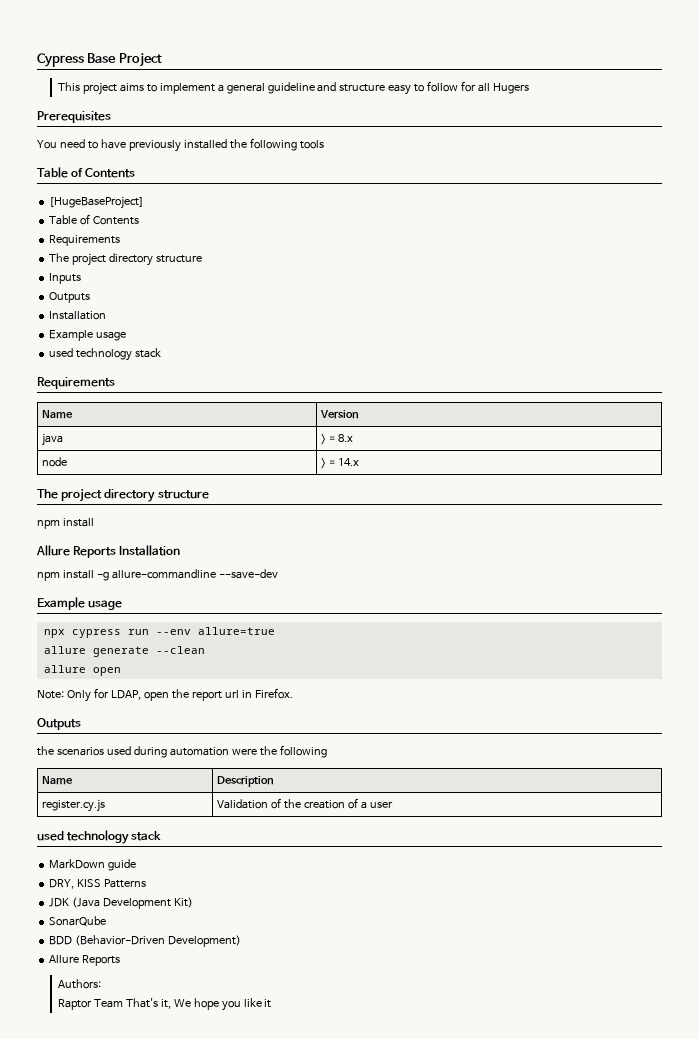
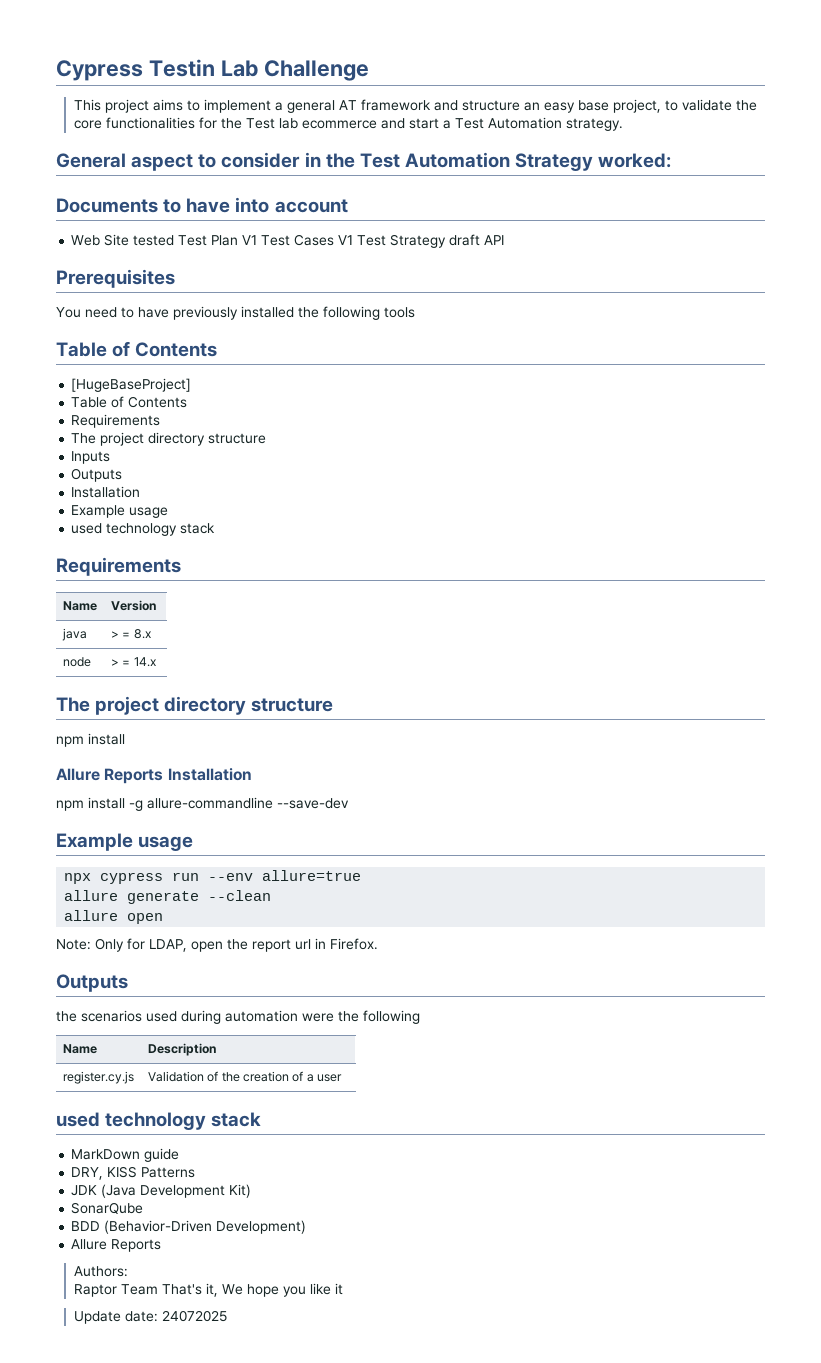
[87,53,162,67] Base Project -> [148,59,369,81] Testin Lab Challenge
[267,81,530,95] guideline and structure easy to follow for all Hugers -> [339,99,758,113] [74,117,624,131] [56,152,672,171] [56,197,348,213] [71,234,505,248] AT framework and structure an easy base project, to validate the core functionalities for the Test lab ecommerce and start a Test Automation strategy. // General aspect to consider in the Test Automation Strategy worked: // Documents to have into account // Web Site tested Test Plan V1 Test Cases V1 Test Strategy draft API
(272, 1003) none -> [74,1310,228,1324] // Update date: 24072025

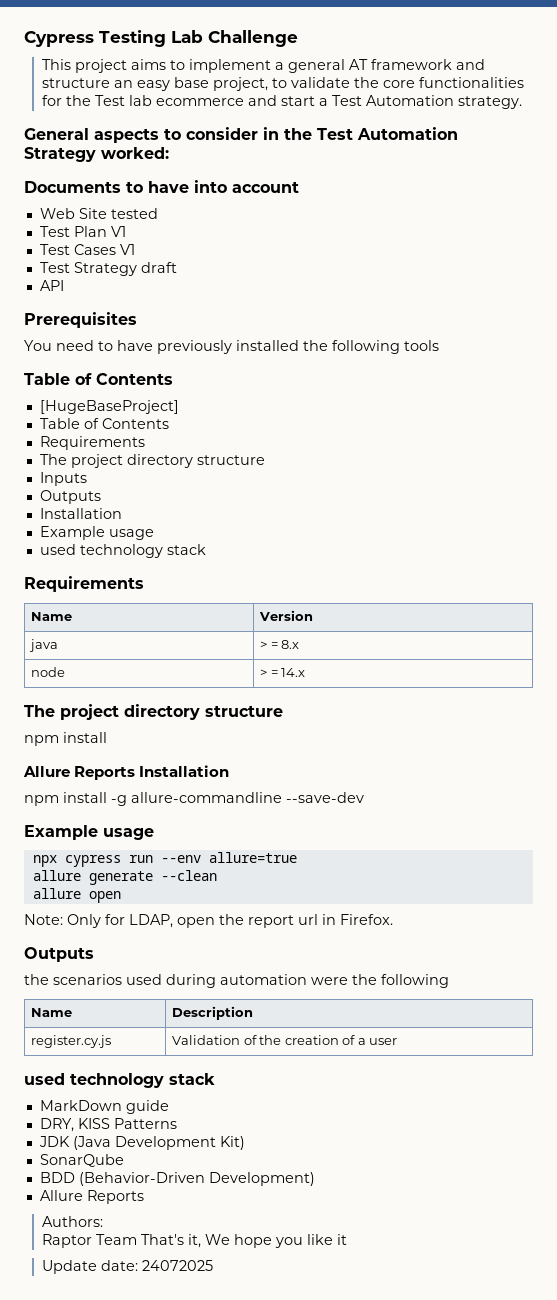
[148,59,215,77] Testin -> [99,30,166,47] Testing
[131,154,194,171] aspect -> [94,128,159,143] aspects
(175, 240) none -> (158, 213) //
(258, 240) none -> (126, 231) //
(354, 240) none -> (135, 249) //
(481, 240) none -> (177, 267) //

